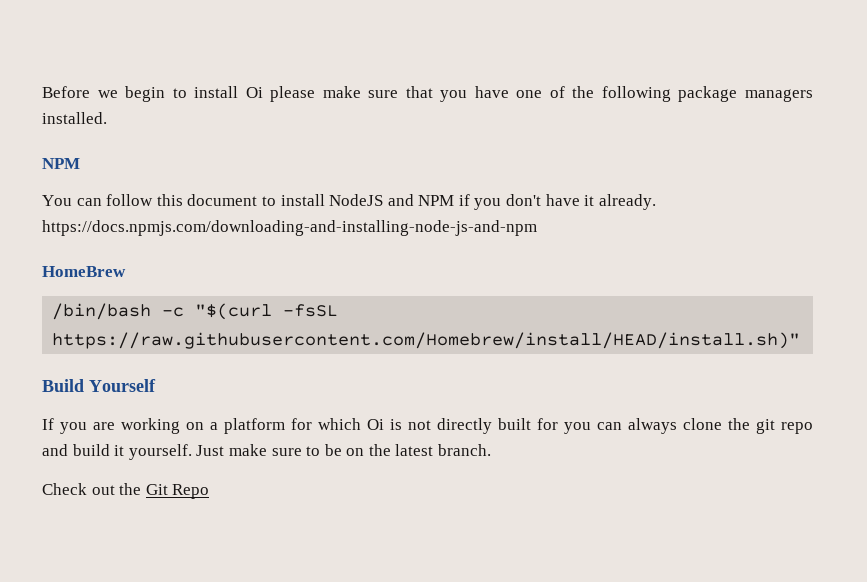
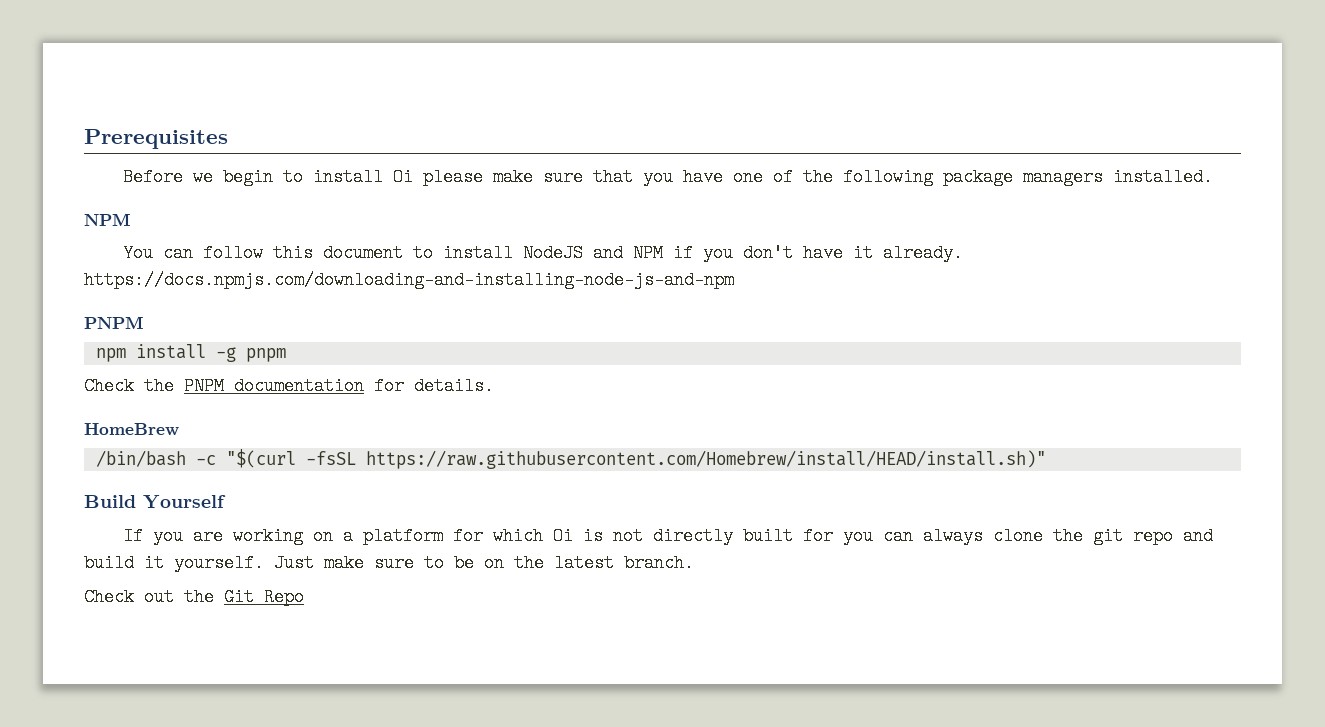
(42, 92) none -> [84,129,228,149] Prerequisites //
(537, 228) none -> [84,316,144,329] [95,344,286,362] [84,377,494,395] // PNPM // npm install -g pnpm // Check the PNPM documentation for details.

